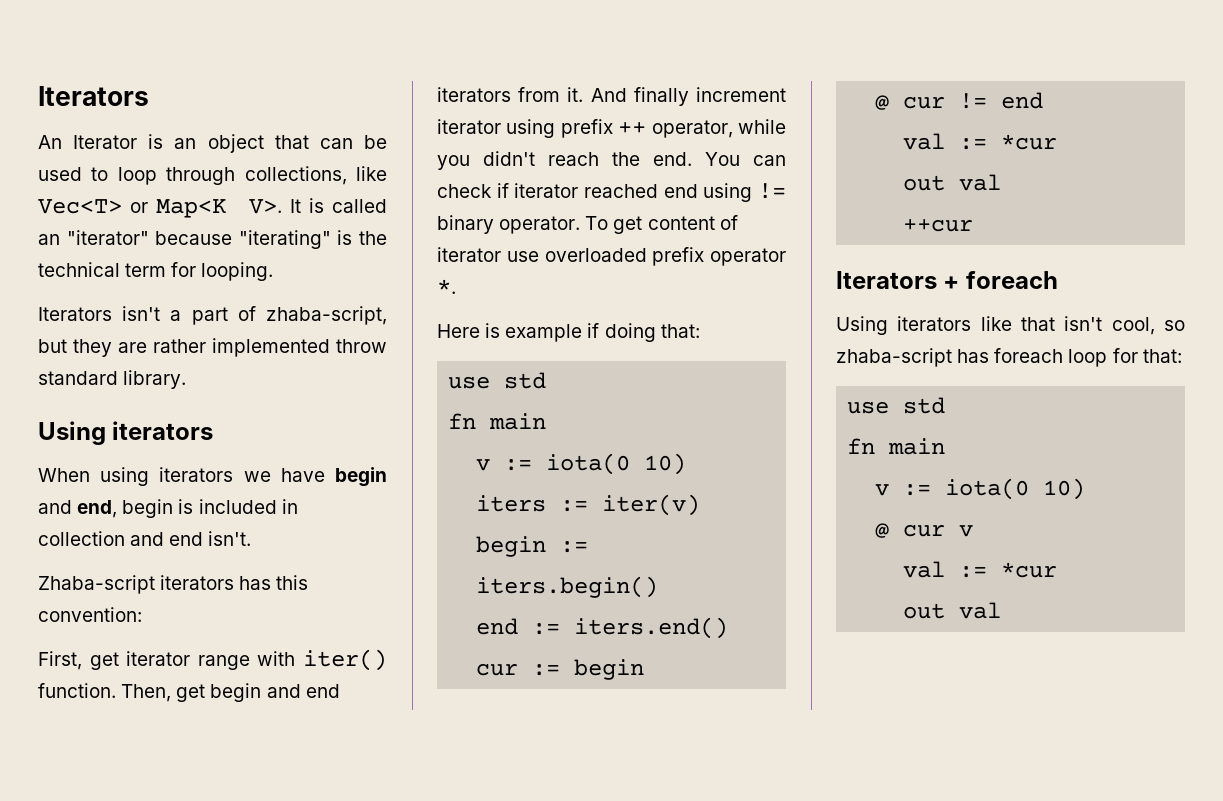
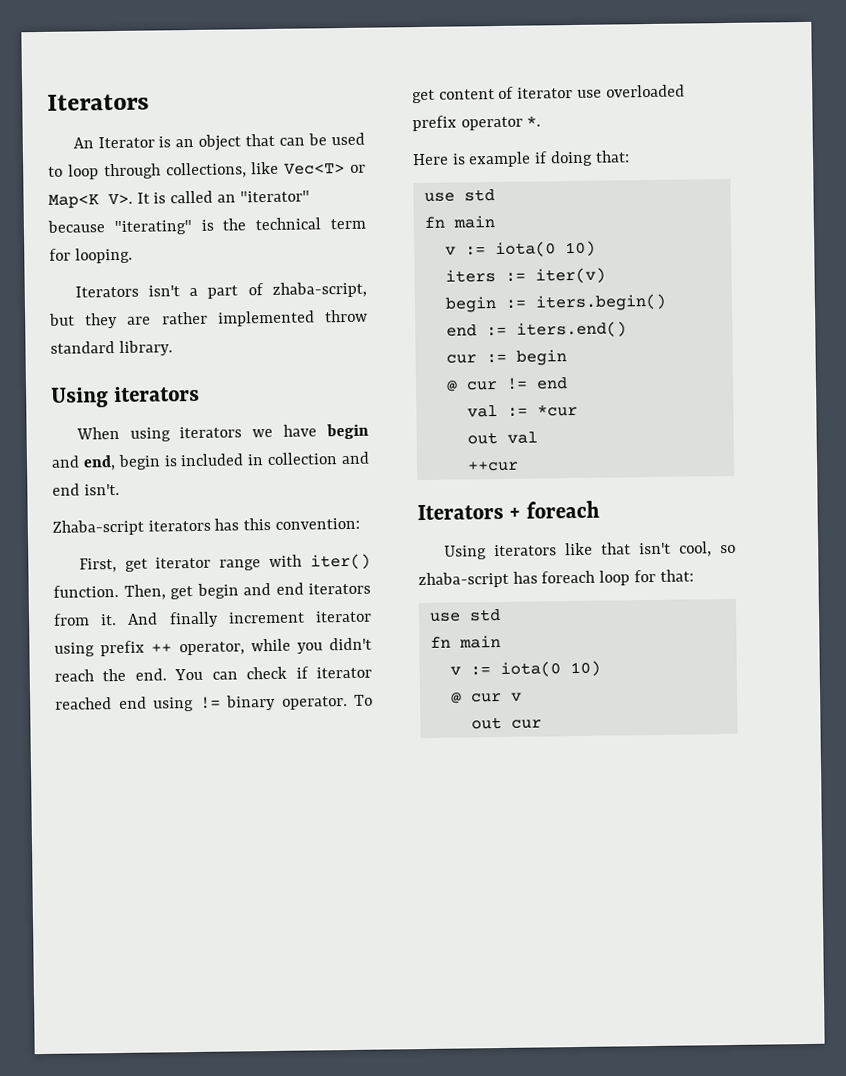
[903,561,1058,578] [903,602,1002,619] // val := *cur // out val -> [470,716,542,730] // out cur

